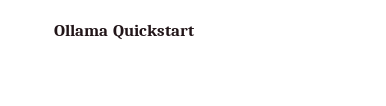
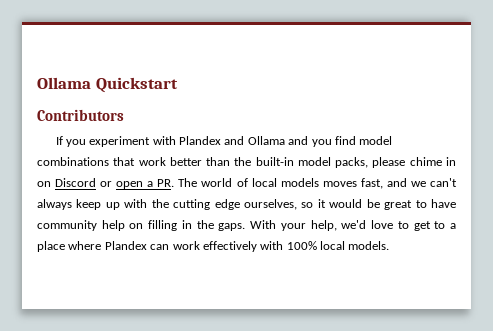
(195, 32) none -> [37,109,124,121] [55,136,393,147] [37,157,456,168] [37,178,457,189] [37,199,457,210] [37,220,456,231] [37,241,390,252] // Contributors // If you experiment with Plandex and Ollama and you find model combinations that work better than the built-in model packs, please chime in on Discord or open a PR. The world of local models moves fast, and we can't always keep up with the cutting edge ourselves, so it would be great to have community help on filling in the gaps. With your help, we'd love to get to a place where Plandex can work effectively with 100% local models.

